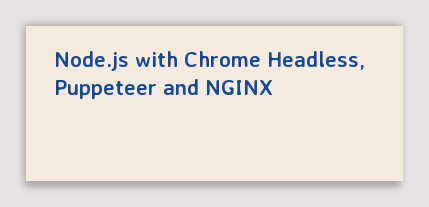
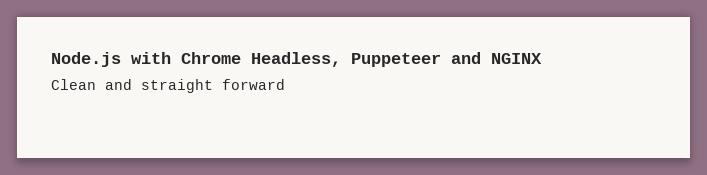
(273, 87) none -> [51,79,285,93] // Clean and straight forward

